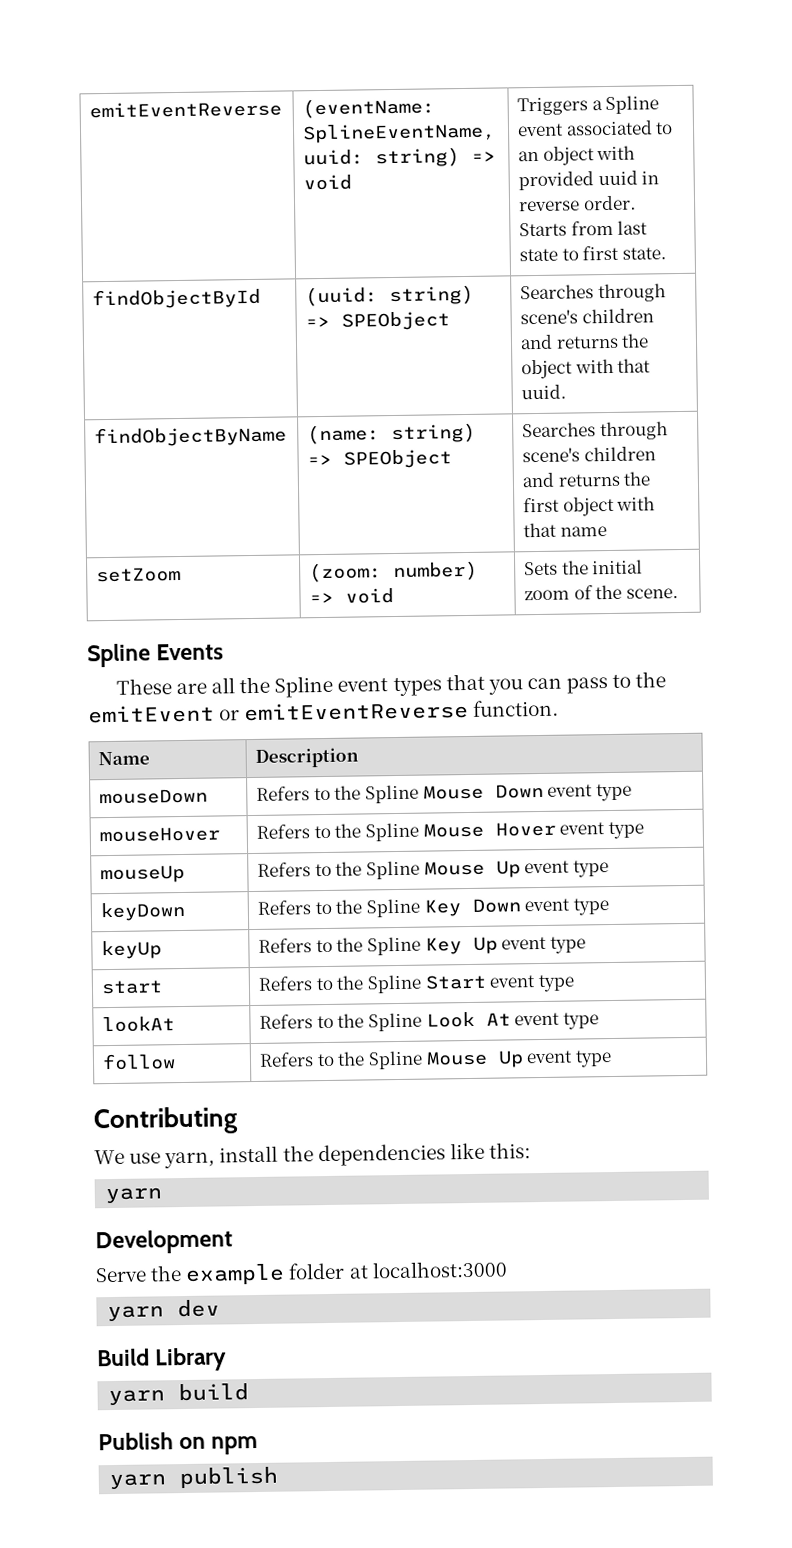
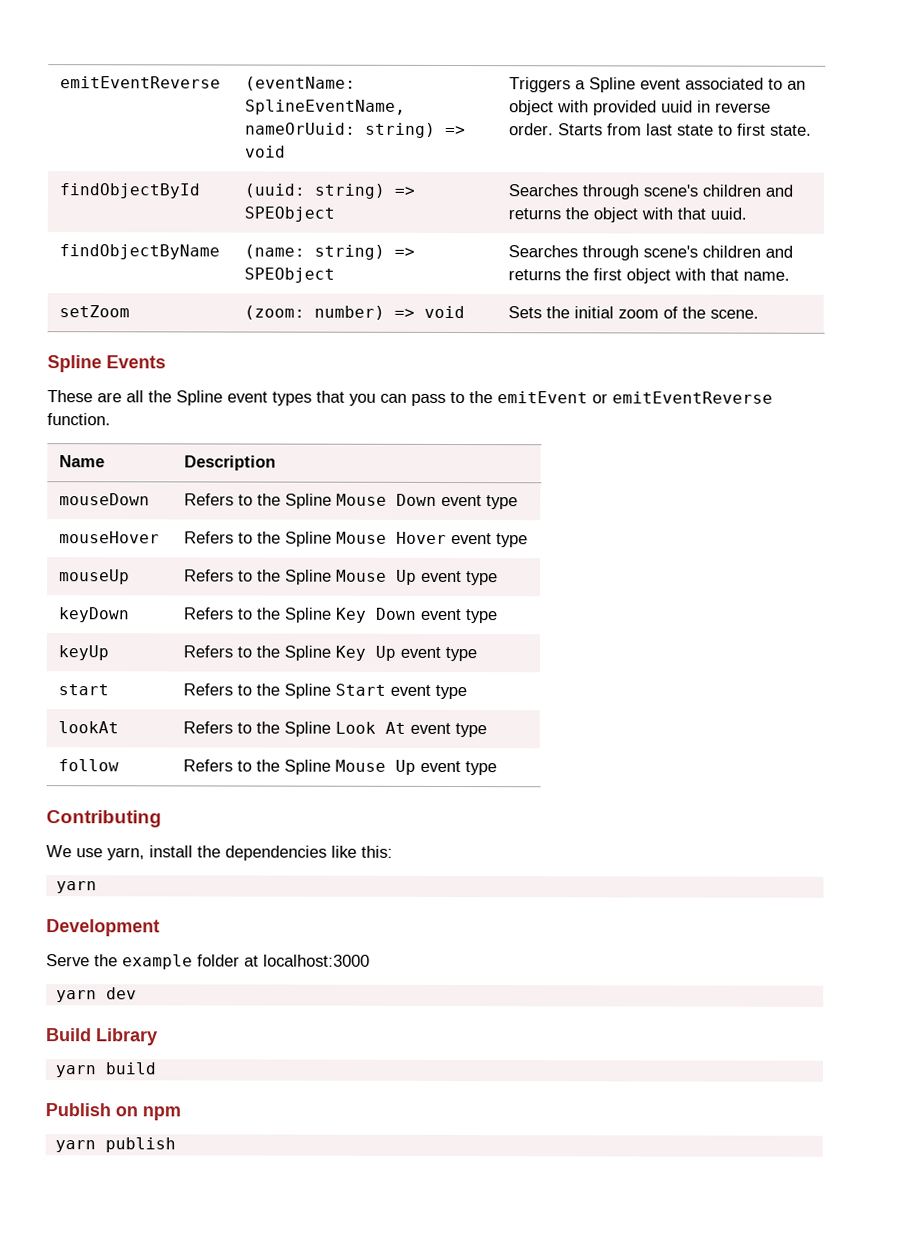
[303,149,365,166] uuid: -> [245,122,357,135] nameOrUuid:
[559,526,607,537] name -> [743,271,791,281] name.

